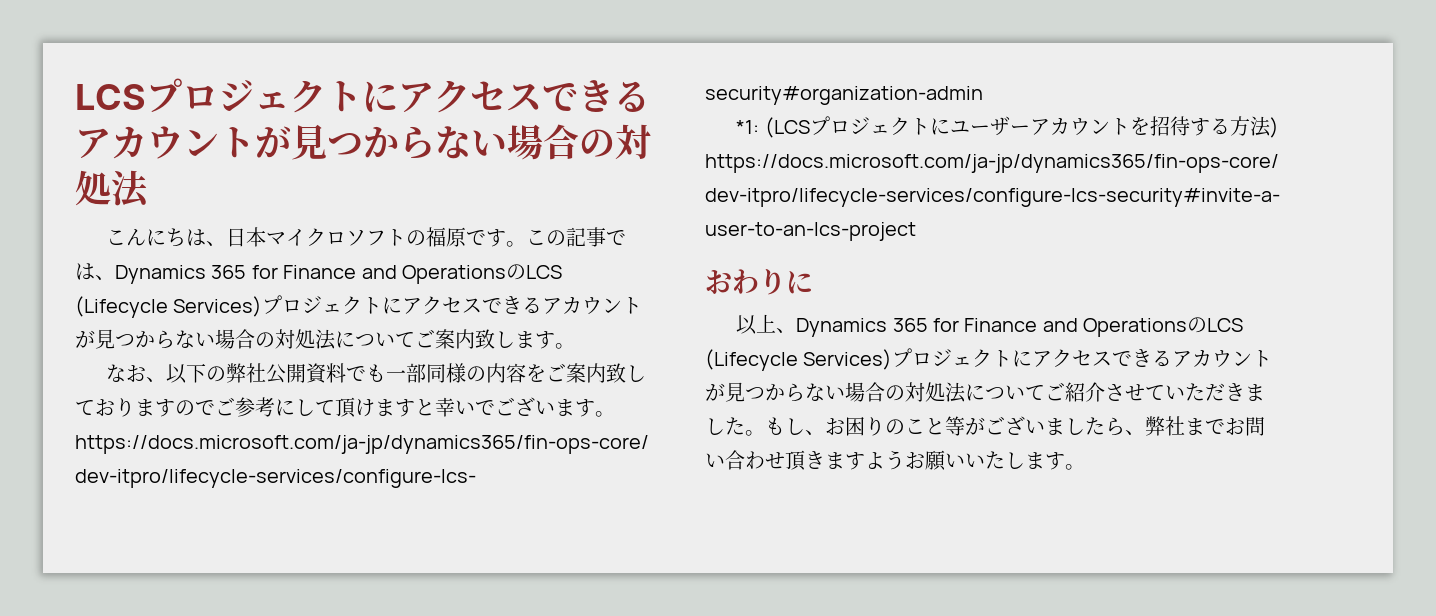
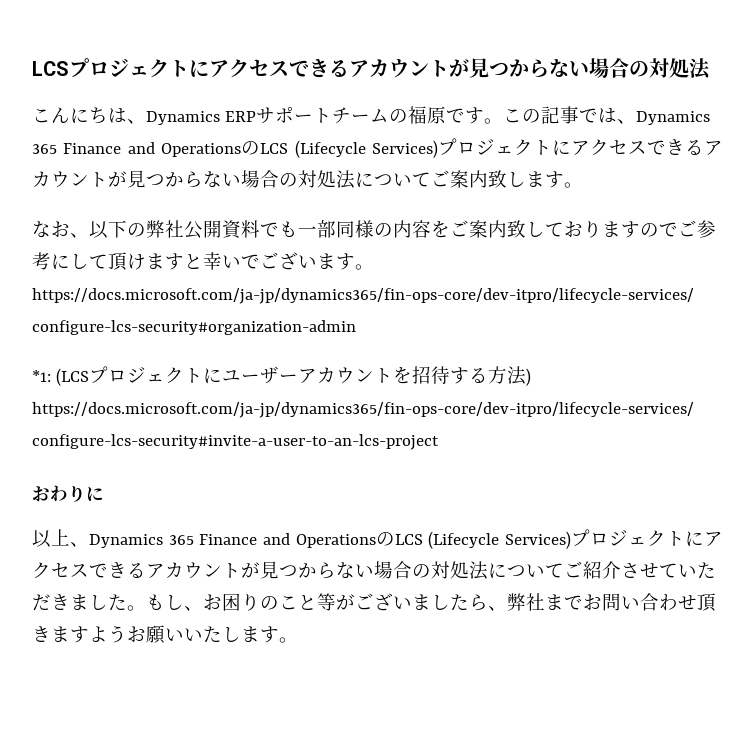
[226,227,407,247] 日本マイクロソフト -> [146,107,389,125] Dynamics ERPサポートチーム
[251,265,278,279] for -> (57, 149) none
[933,318,960,332] for -> (194, 540) none

